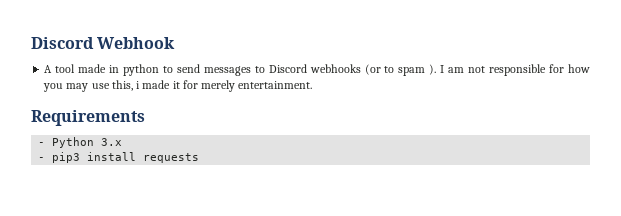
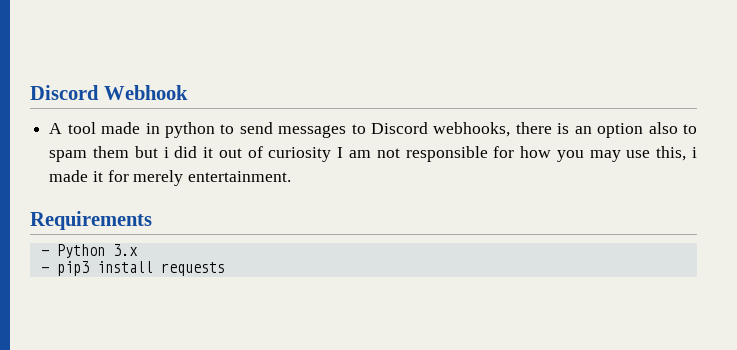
[309,64,437,76] webhooks (or to spam ). -> [433,122,697,138] [49,146,332,162] webhooks, there is an option also to spam them but i did it out of curiosity

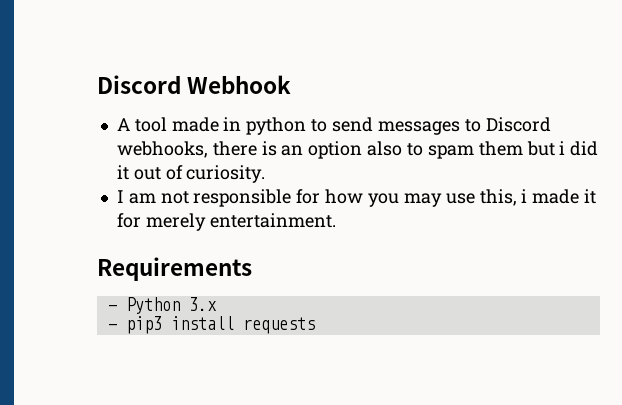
[268,147,332,162] curiosity -> [186,165,266,183] curiosity. //

